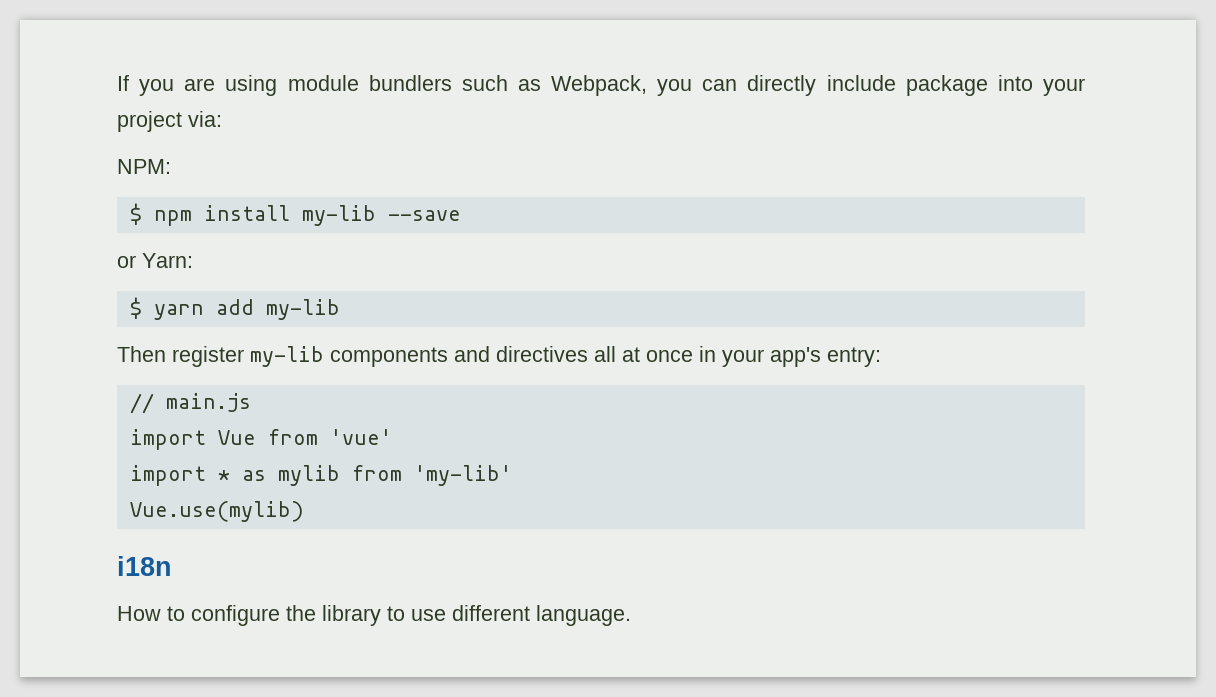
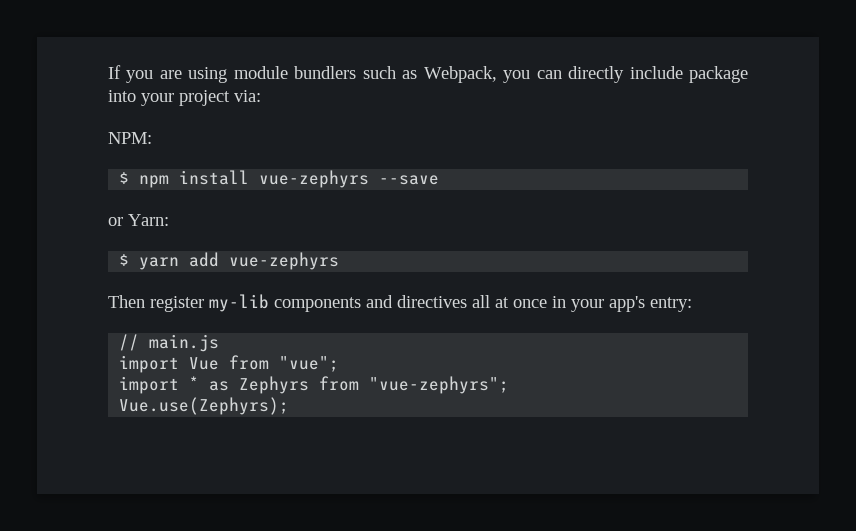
[301,205,376,226] my-lib -> [259,170,370,188] vue-zephyrs
[265,299,340,320] my-lib -> [229,252,340,270] vue-zephyrs
[329,429,392,445] 'vue' -> [279,356,340,372] "vue";
[277,465,512,486] [129,501,304,522] [117,556,172,576] [117,605,631,626] mylib from 'my-lib' // Vue.use(mylib) // i18n // How to configure the library to use different language. -> [239,376,510,394] [119,397,290,415] Zephyrs from "vue-zephyrs"; // Vue.use(Zephyrs);

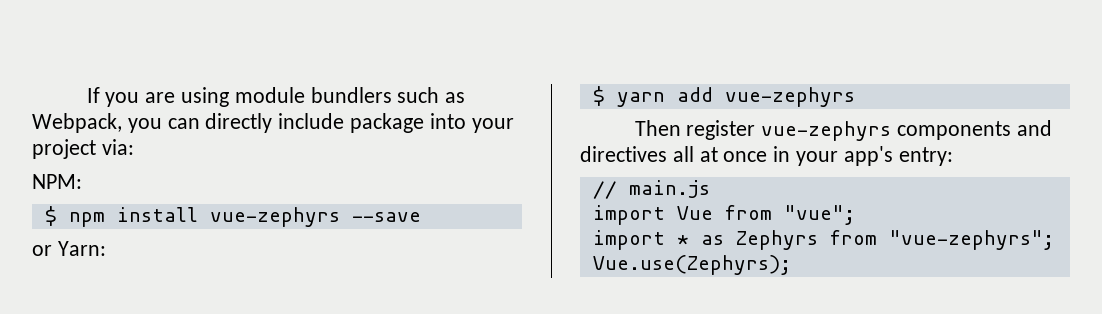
[209,294,269,312] my-lib -> [761,121,892,141] vue-zephyrs

